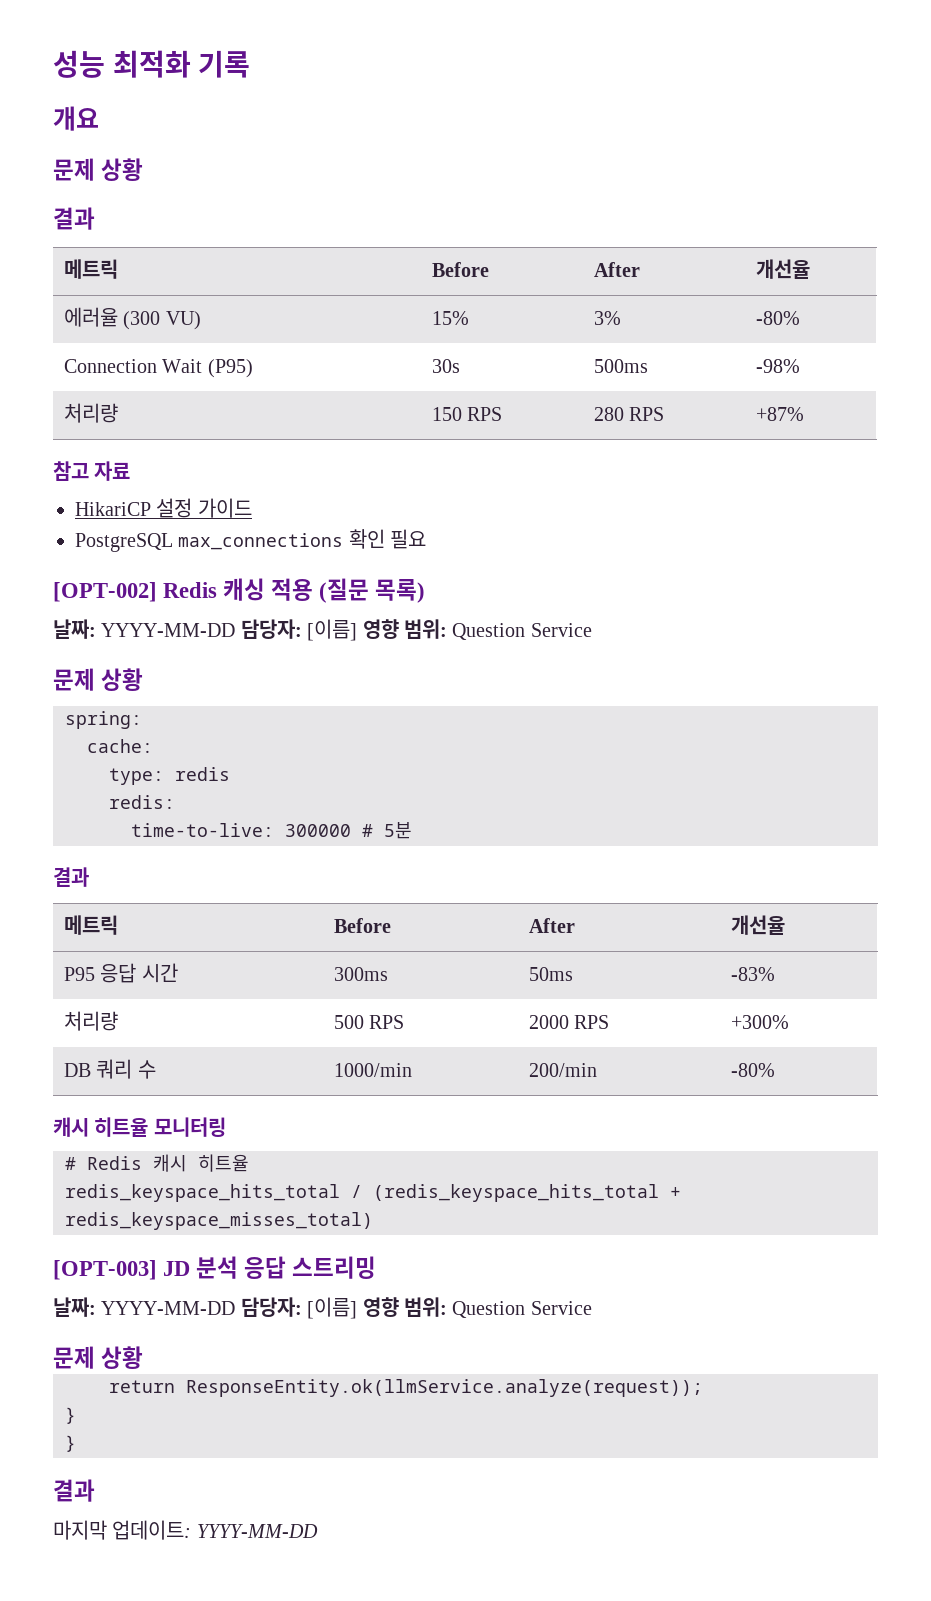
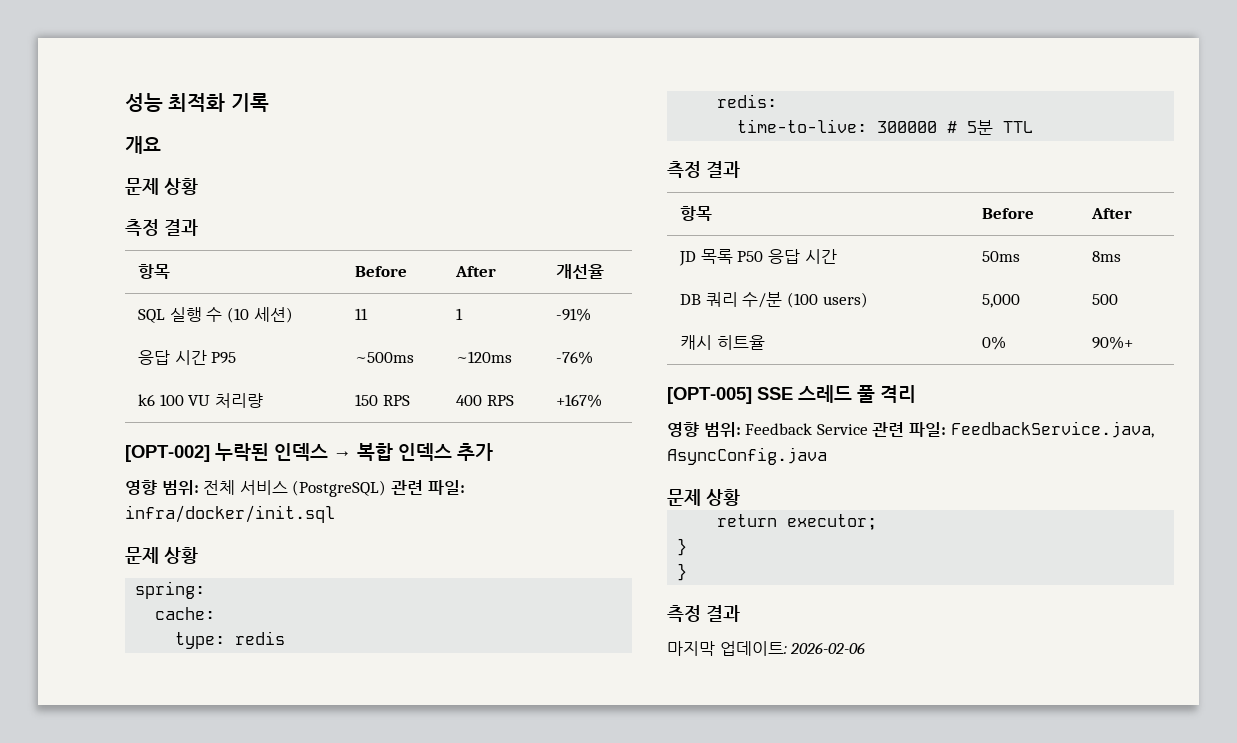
[53,207,95,230] [63,259,118,279] [431,262,489,277] [593,262,640,277] [755,259,810,279] [63,307,201,330] [431,311,469,325] [593,311,621,325] [755,311,800,325] [63,359,253,378] [431,359,460,373] [593,359,648,373] [755,359,800,373] 결과 // 메트릭 | Before | After | 개선율 // 에러율 (300 VU) | 15% | 3% | -80% // Connection Wait (P95) | 30s | 500ms | -98% // -> [125,219,198,236] [138,264,171,279] [355,266,408,277] [455,266,497,277] [556,264,605,279] [138,307,293,323] [355,308,369,320] [456,308,464,320] [556,308,592,322] [138,350,237,365] [355,352,415,363] [456,351,513,363] [556,351,594,365] [138,394,211,406] 측정 결과 // 항목 | Before | After | 개선율 // SQL 실행 수 (10 세션) | 11 | 1 | -91% // 응답 시간 P95 | ~500ms | ~120ms | -76% // k6 100 VU
[593,407,665,421] [755,407,804,421] [53,461,131,481] [75,498,252,518] [75,529,427,552] [53,578,426,603] [53,619,592,641] 280 RPS | +87% // 참고 자료 // HikariCP 설정 가이드 // PostgreSQL max_connections 확인 필요 // [OPT-002] Redis 캐싱 적용 (질문 목록) // 날짜: YYYY-MM-DD 담당자: [이름] 영향 범위: Question Service -> [456,395,514,406] [556,394,603,408] [125,443,493,462] [125,480,465,497] [125,505,335,523] 400 RPS | +167% // [OPT-002] 누락된 인덱스 → 복합 인덱스 추가 // 영향 범위: 전체 서비스 (PostgreSQL) 관련 파일: infra/docker/init.sql
[53,867,89,887] [63,915,118,935] [333,918,391,933] [528,918,575,933] [730,915,785,935] [63,963,178,983] [333,967,388,981] // 결과 // 메트릭 | Before | After | 개선율 // P95 응답 시간 | 300ms -> [1003,121,1034,133] [667,161,740,178] [680,206,713,221] [982,208,1035,219] [1091,208,1133,219] [679,249,837,266] TTL // 측정 결과 // 항목 | Before | After // JD 목록 P50 응답 시간
[730,967,775,981] [63,1011,118,1031] [333,1015,405,1029] [528,1015,610,1029] [730,1015,789,1029] [63,1059,156,1079] [333,1063,412,1077] [528,1063,597,1077] [730,1063,775,1077] [53,1117,226,1137] [65,1154,249,1172] [65,1184,681,1202] [65,1212,373,1230] [53,1256,377,1280] [53,1297,592,1319] -83% // 처리량 | 500 RPS | 2000 RPS | +300% // DB 쿼리 수 | 1000/min | 200/min | -80% // 캐시 히트율 모니터링 // # Redis 캐시 히트율 // redis_keyspace_hits_total / (redis_keyspace_hits_total + redis_keyspace_misses_total) // [OPT-003] JD 분석 응답 스트리밍 // 날짜: YYYY-MM-DD 담당자: [이름] 영향 범위: Question Service -> [1092,251,1122,262] [680,292,868,308] [982,294,1021,308] [1092,294,1119,305] [680,335,765,350] [982,336,1007,350] [1092,336,1134,350] [667,385,916,404] [667,421,1154,438] [667,447,827,465] 8ms // DB 쿼리 수/분 (100 users) | 5,000 | 500 // 캐시 히트율 | 0% | 90%+ // [OPT-005] SSE 스레드 풀 격리 // 영향 범위: Feedback Service 관련 파일: FeedbackService.java, AsyncConfig.java
[186,1379,703,1397] ResponseEntity.ok(llmService.analyze(request)); -> [787,514,878,530] executor;
(76, 1443) none -> [667,605,701,622] 측정
[196,1524,318,1538] YYYY-MM-DD -> [790,642,866,654] 2026-02-06

